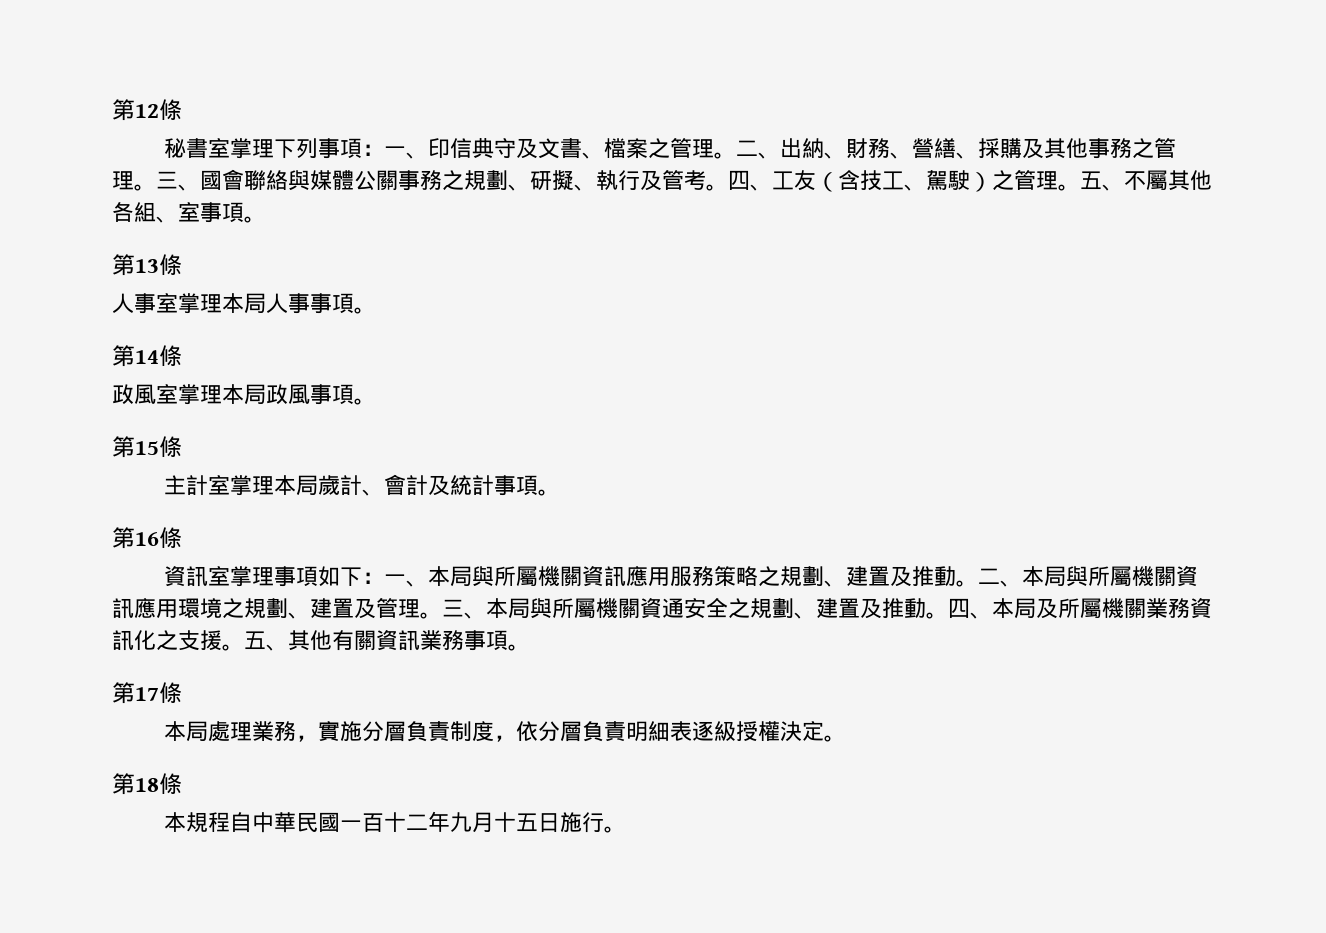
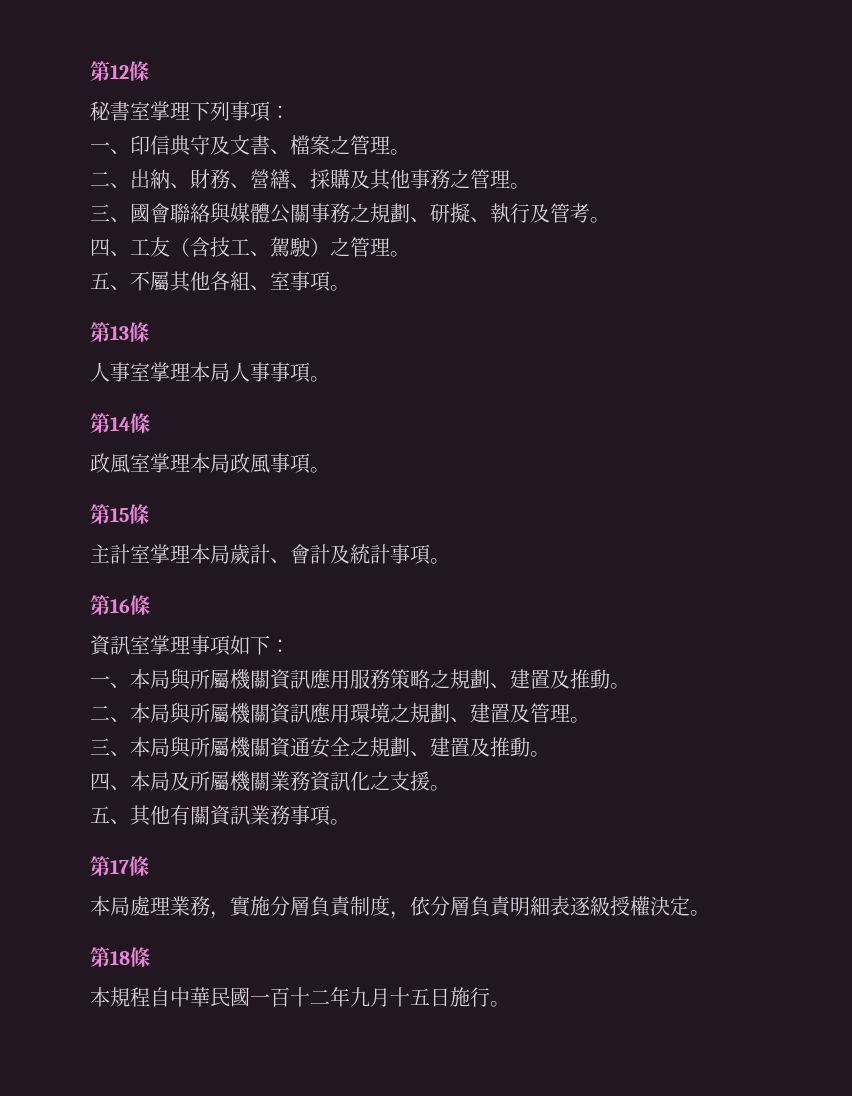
(384, 150) none -> (290, 112) //
(736, 155) none -> (410, 152) //
(156, 187) none -> (530, 186) //
(728, 187) none -> (610, 220) //
(1080, 187) none -> (410, 254) //
(384, 578) none -> (290, 646) //
(978, 583) none -> (630, 686) //
(442, 615) none -> (590, 720) //
(948, 615) none -> (550, 754) //
(244, 647) none -> (450, 788) //

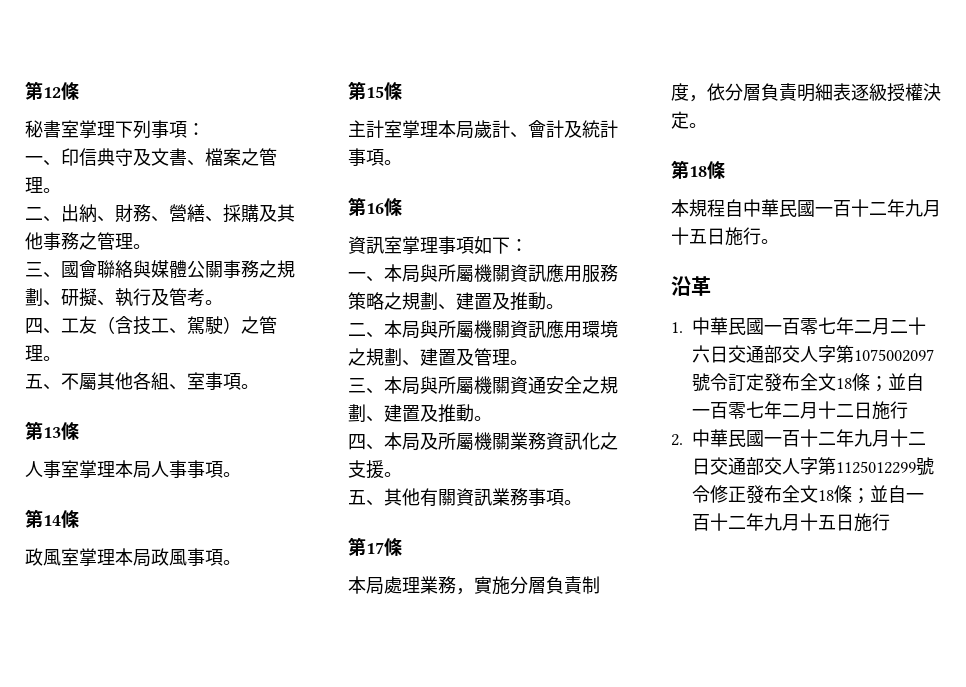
(510, 1004) none -> [671,276,711,296] [671,317,927,336] [692,345,935,363] [692,373,925,392] [692,401,909,420] [671,429,927,448] [692,457,935,476] [692,485,925,504] [692,513,891,532] // 沿革 // 1.中華民國一百零七年二月二十六日交通部交人字第1075002097號令訂定發布全文18條；並自一百零七年二月十二日施行 // 2.中華民國一百十二年九月十二日交通部交人字第1125012299號令修正發布全文18條；並自一百十二年九月十五日施行

